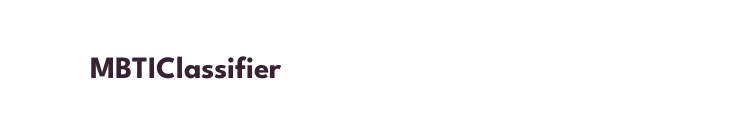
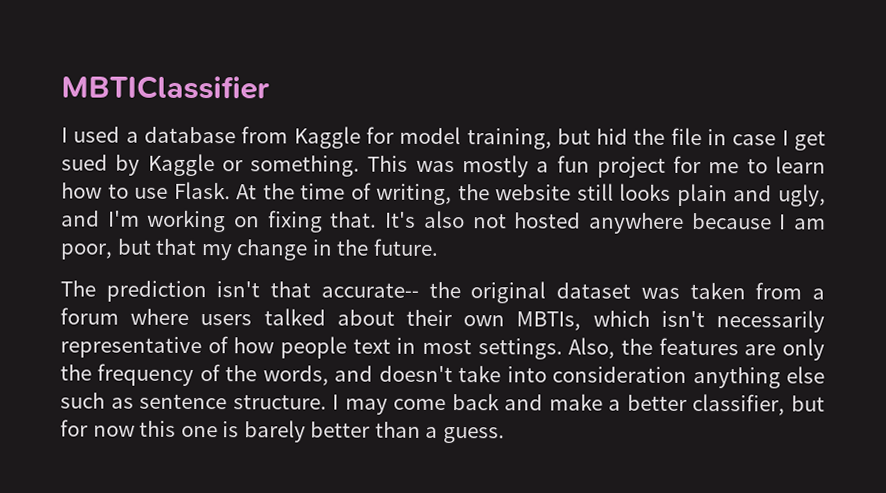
(282, 67) none -> [61,126,826,151] [61,153,827,178] [61,181,826,207] [61,209,827,234] [60,238,439,261] [60,280,826,304] [60,307,826,333] [60,336,825,361] [60,363,825,389] [60,392,826,416] [60,419,505,444] // I used a database from Kaggle for model training, but hid the file in case I get sued by Kaggle or something. This was mostly a fun project for me to learn how to use Flask. At the time of writing, the website still looks plain and ugly, and I'm working on fixing that. It's also not hosted anywhere because I am poor, but that my change in the future. // The prediction isn't that accurate-- the original dataset was taken from a forum where users talked about their own MBTIs, which isn't necessarily representative of how people text in most settings. Also, the features are only the frequency of the words, and doesn't take into consideration anything else such as sentence structure. I may come back and make a better classifier, but for now this one is barely better than a guess.

